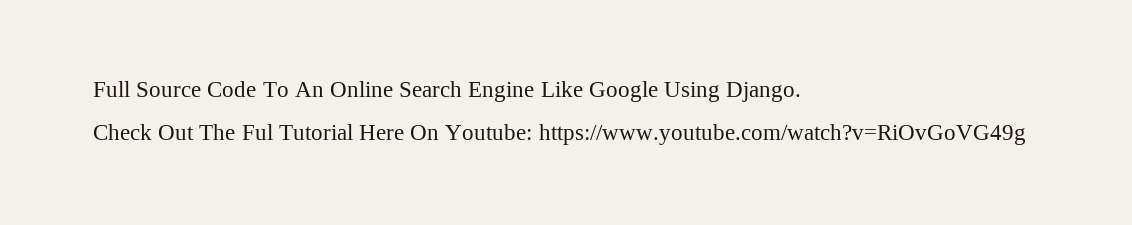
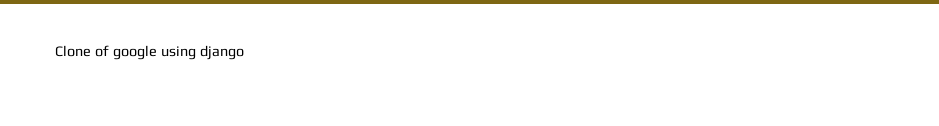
[93,81,802,102] [93,124,1026,145] Full Source Code To An Online Search Engine Like Google Using Django. // Check Out The Ful Tutorial Here On Youtube: https://www.youtube.com/watch?v=RiOvGoVG49g -> [55,45,244,60] Clone of google using django

